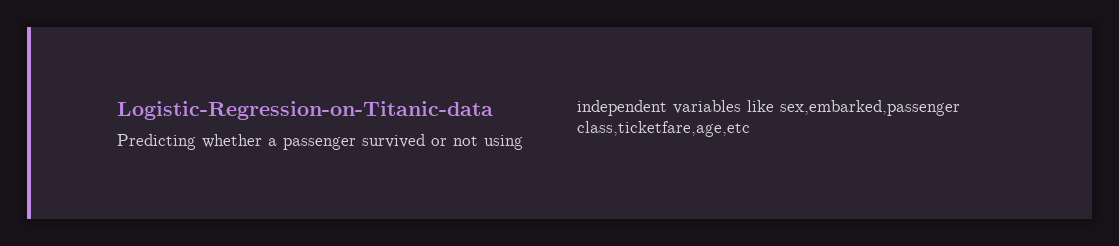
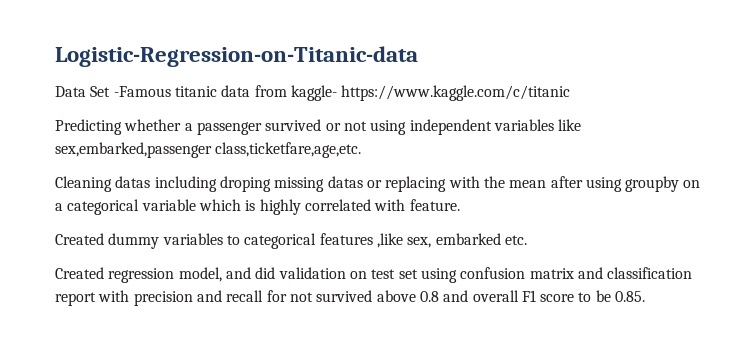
(493, 110) none -> [55,85,571,101] // Data Set -Famous titanic data from kaggle- https://www.kaggle.com/c/titanic
[577,121,750,137] class,ticketfare,age,etc -> [215,142,362,158] [55,176,701,192] [55,199,460,215] [55,233,527,249] [55,267,693,283] [55,290,646,306] class,ticketfare,age,etc. // Cleaning datas including droping missing datas or replacing with the mean after using groupby on a categorical variable which is highly correlated with feature. // Created dummy variables to categorical features ,like sex, embarked etc. // Created regression model, and did validation on test set using confusion matrix and classification report with precision and recall for not survived above 0.8 and overall F1 score to be 0.85.

